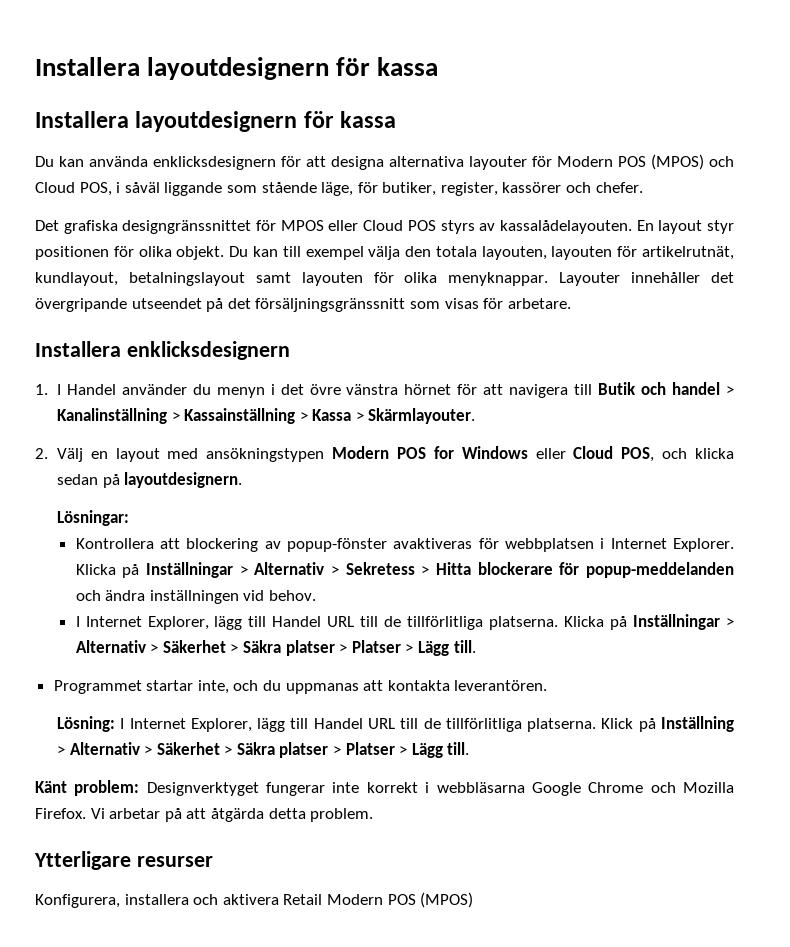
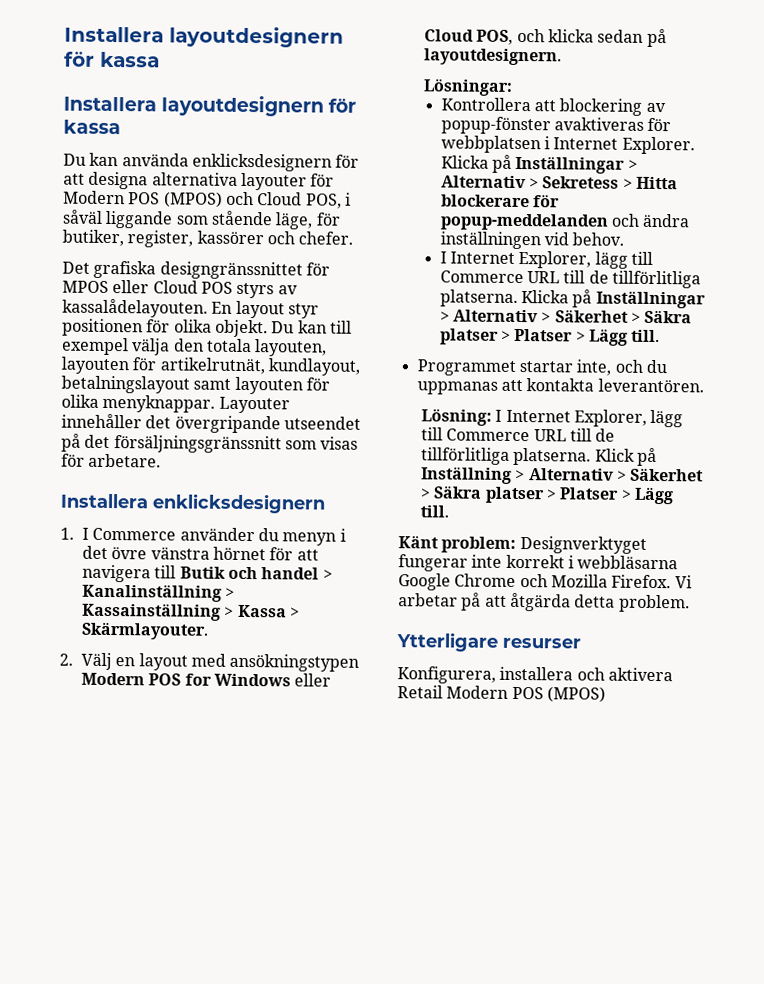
[66,384,116,395] Handel -> [92,527,177,541] Commerce
[272,616,322,627] Handel -> [439,270,524,284] Commerce
[313,718,363,729] Handel -> [446,428,531,442] Commerce

